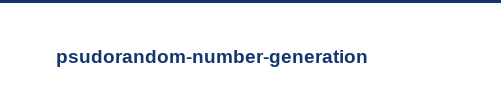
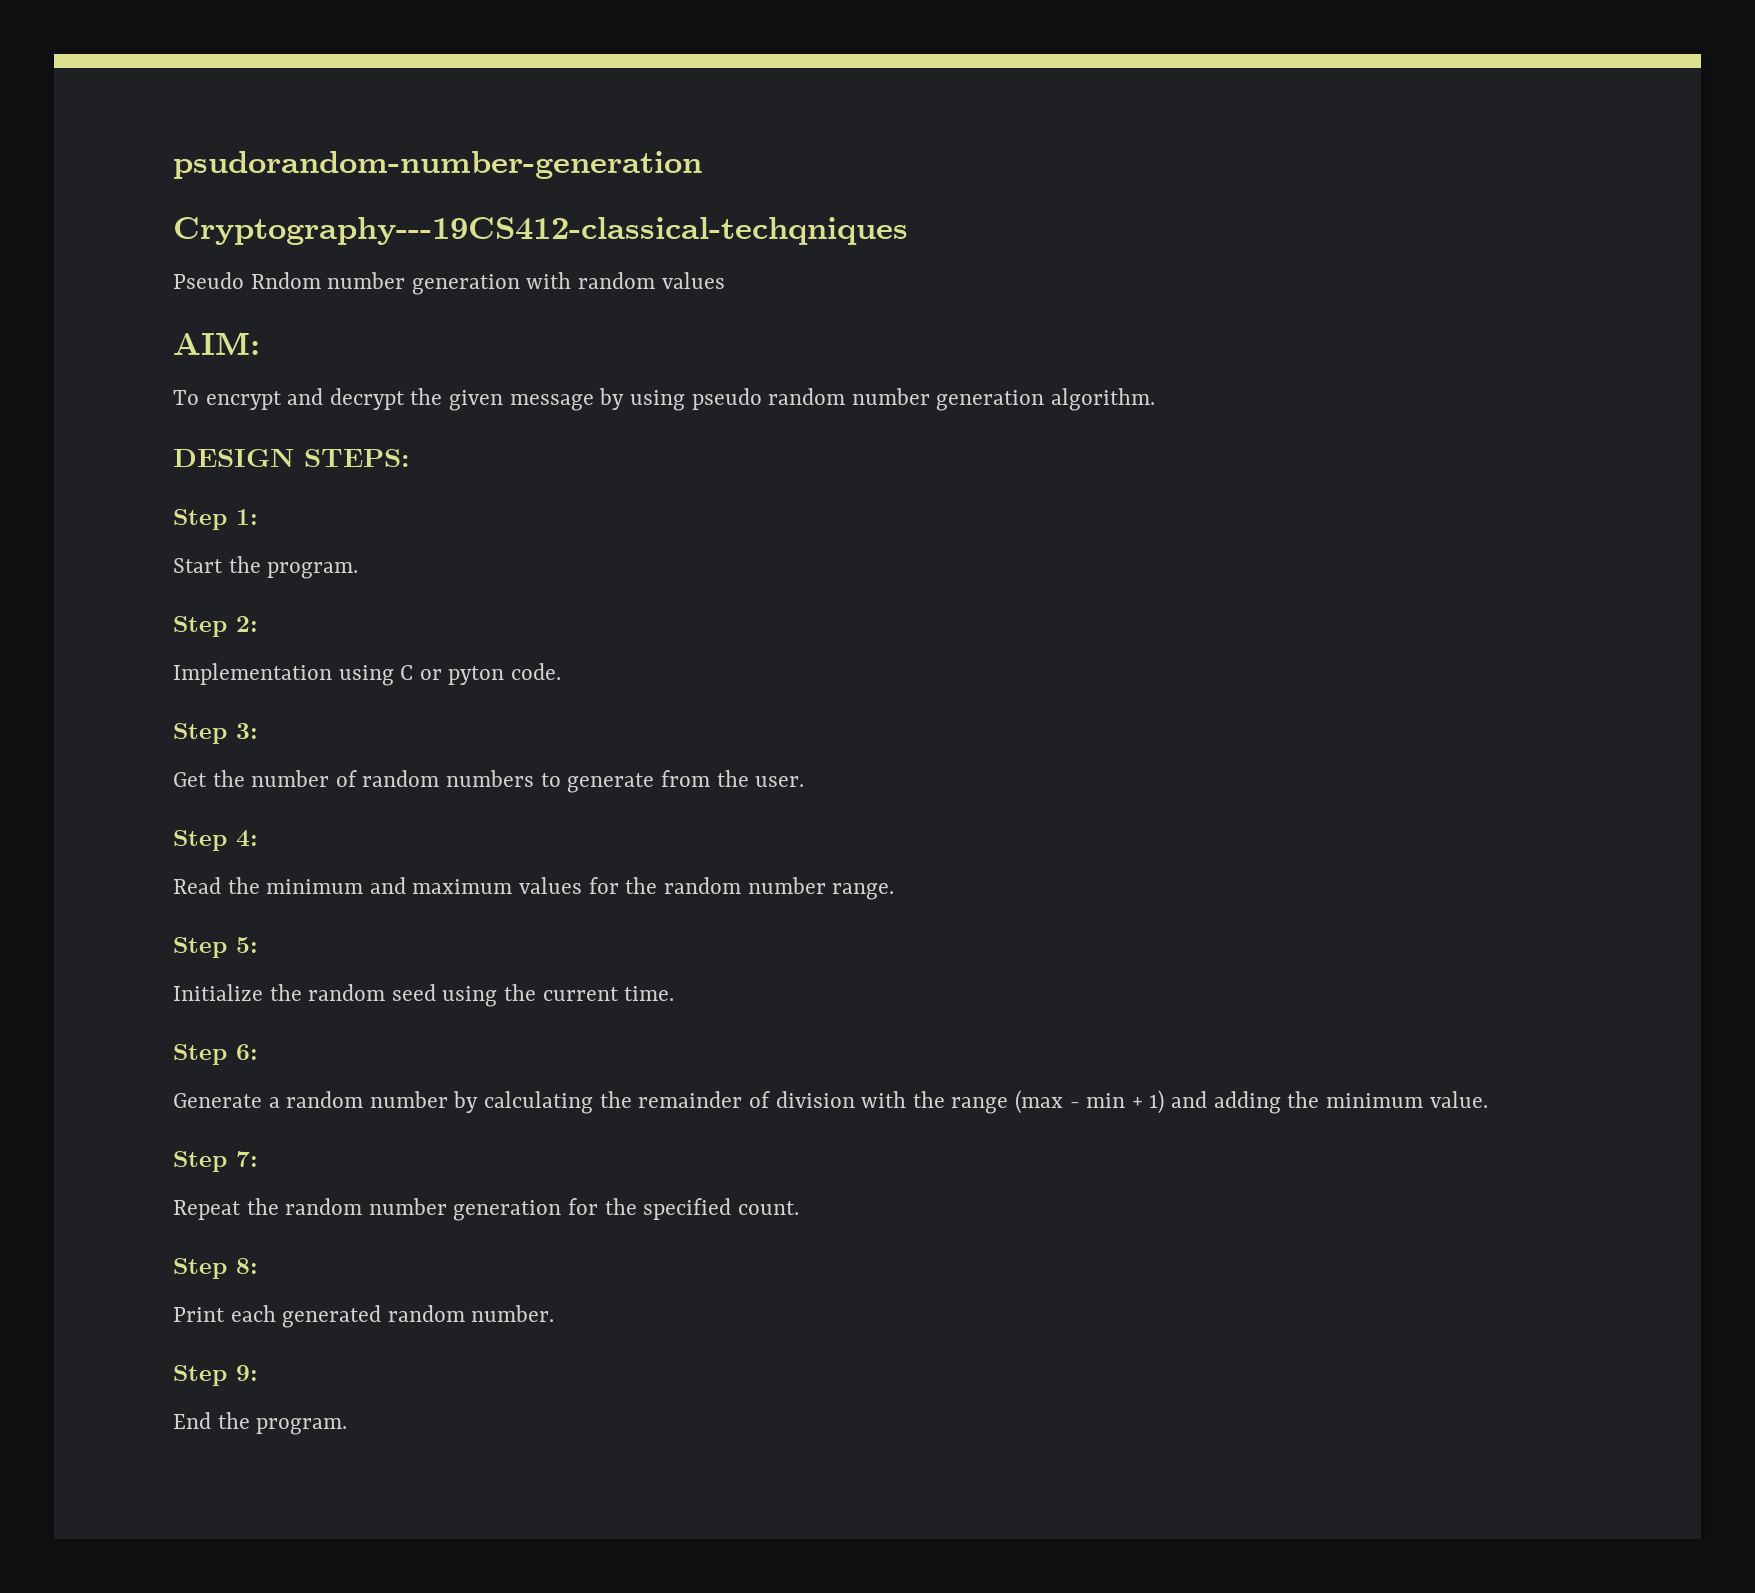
(368, 58) none -> [173,217,908,245] [173,272,725,295] [173,332,260,355] [173,388,1155,411] [173,448,410,467] [173,509,258,530] [173,556,359,579] [173,616,258,637] [173,663,562,686] [173,723,258,744] [173,770,805,793] [173,830,258,851] [173,877,895,900] [173,937,258,958] [173,984,675,1007] [173,1044,258,1065] [173,1090,1488,1114] [173,1151,258,1172] [173,1198,799,1221] [173,1258,258,1279] [173,1305,555,1328] [173,1365,258,1386] [173,1412,348,1435] // Cryptography---19CS412-classical-techqniques // Pseudo Rndom number generation with random values // AIM: // To encrypt and decrypt the given message by using pseudo random number generation algorithm. // DESIGN STEPS: // Step 1: // Start the program. // Step 2: // Implementation using C or pyton code. // Step 3: // Get the number of random numbers to generate from the user. // Step 4: // Read the minimum and maximum values for the random number range. // Step 5: // Initialize the random seed using the current time. // Step 6: // Generate a random number by calculating the remainder of division with the range (max - min + 1) and adding the minimum value. // Step 7: // Repeat the random number generation for the specified count. // Step 8: // Print each generated random number. // Step 9: // End the program.

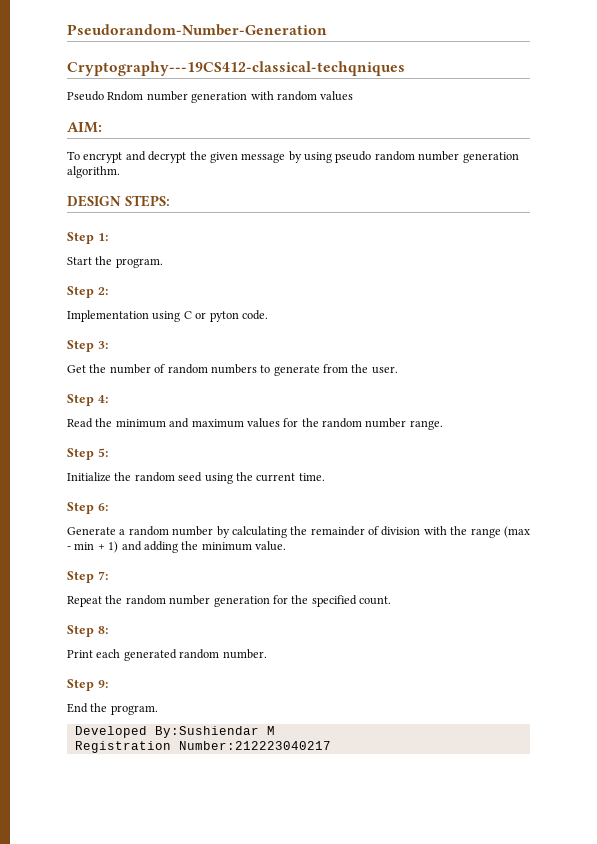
[173,151,702,179] psudorandom-number-generation -> [67,24,327,36] Pseudorandom-Number-Generation
(348, 1426) none -> [74,726,275,738] [74,741,331,753] // Developed By:Sushiendar M // Registration Number:212223040217

